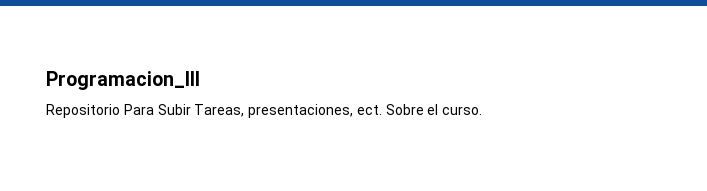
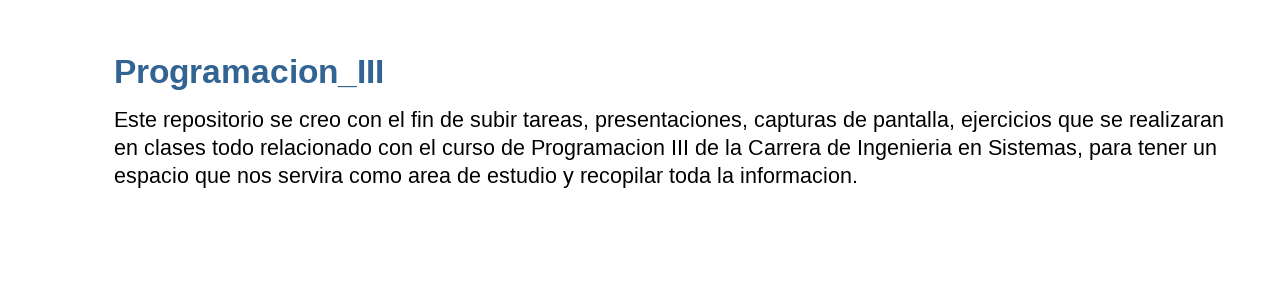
[46,104,483,118] Repositorio Para Subir Tareas, presentaciones, ect. Sobre el curso. -> [114,111,1224,132] [114,139,1217,160] [114,167,858,188] Este repositorio se creo con el fin de subir tareas, presentaciones, capturas de pantalla, ejercicios que se realizaran en clases todo relacionado con el curso de Programacion III de la Carrera de Ingenieria en Sistemas, para tener un espacio que nos servira como area de estudio y recopilar toda la informacion.

